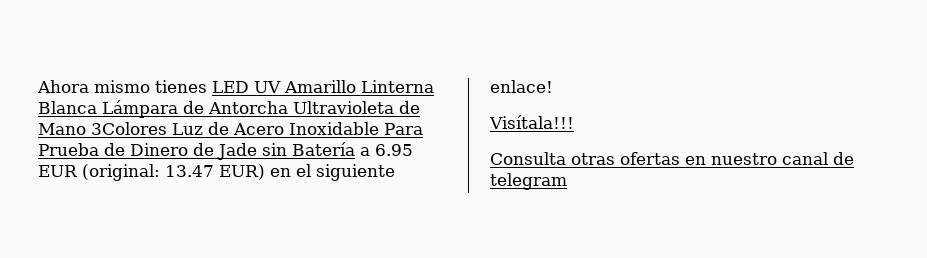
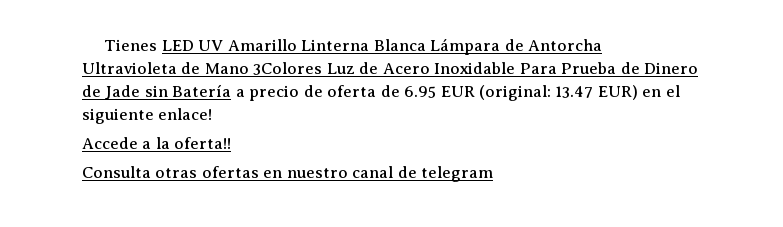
[37,80,207,93] Ahora mismo tienes -> [104,39,158,51] Tienes
(370, 151) none -> [249,85,400,101] precio de oferta de
[489,115,574,129] Visítala!!! -> [82,137,232,149] Accede a la oferta!!

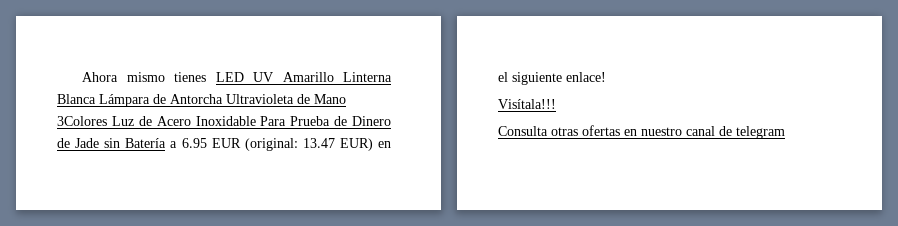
[104,39,158,51] Tienes -> [82,72,207,82] Ahora mismo tienes
[249,85,400,101] precio de oferta de -> (178, 144) none
[82,137,232,149] Accede a la oferta!! -> [498,99,556,109] Visítala!!!

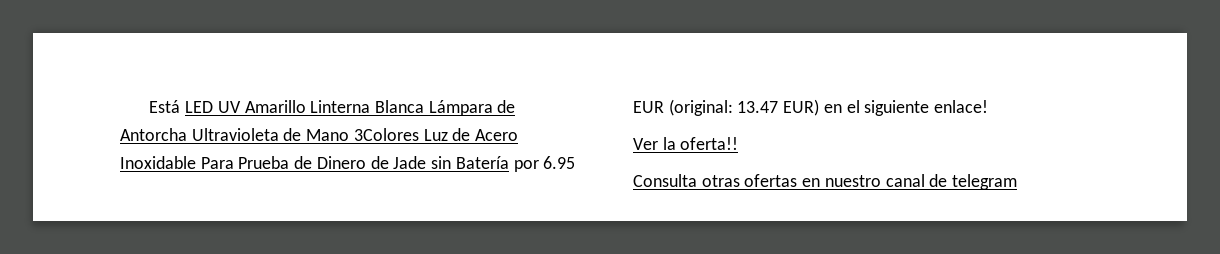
[82,72,207,82] Ahora mismo tienes -> [149,100,181,113] Está
[170,141,178,148] a -> [513,160,539,172] por
[498,99,556,109] Visítala!!! -> [633,137,739,150] Ver la oferta!!

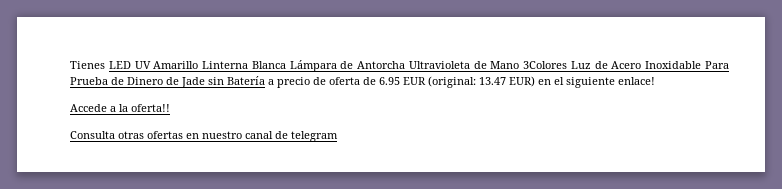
[149,100,181,113] Está -> [70,61,105,69] Tienes
[513,160,539,172] por -> [268,77,376,88] a precio de oferta de
[633,138,658,150] Ver -> [70,104,116,112] Accede a

